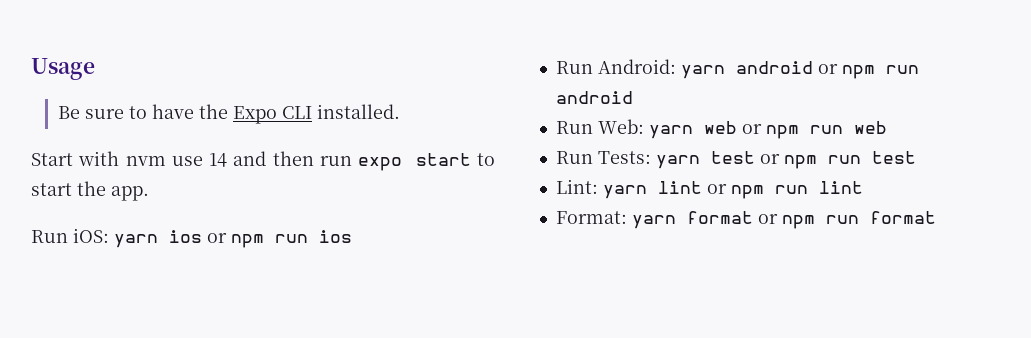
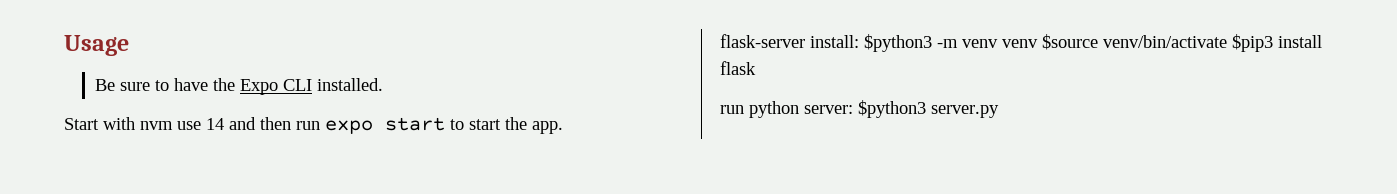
[31,228,352,248] [555,59,919,79] [555,91,633,104] [555,119,887,139] [555,151,916,169] [555,179,863,199] [555,211,936,229] Run iOS: yarn ios or npm run ios // Run Android: yarn android or npm run android // Run Web: yarn web or npm run web // Run Tests: yarn test or npm run test // Lint: yarn lint or npm run lint // Format: yarn format or npm run format -> [720,34,1322,52] [720,61,756,75] [720,100,999,118] flask-server install: $python3 -m venv venv $source venv/bin/activate $pip3 install flask // run python server: $python3 server.py

